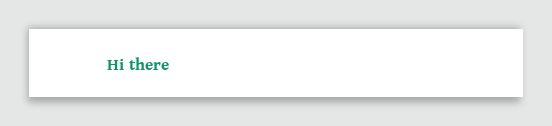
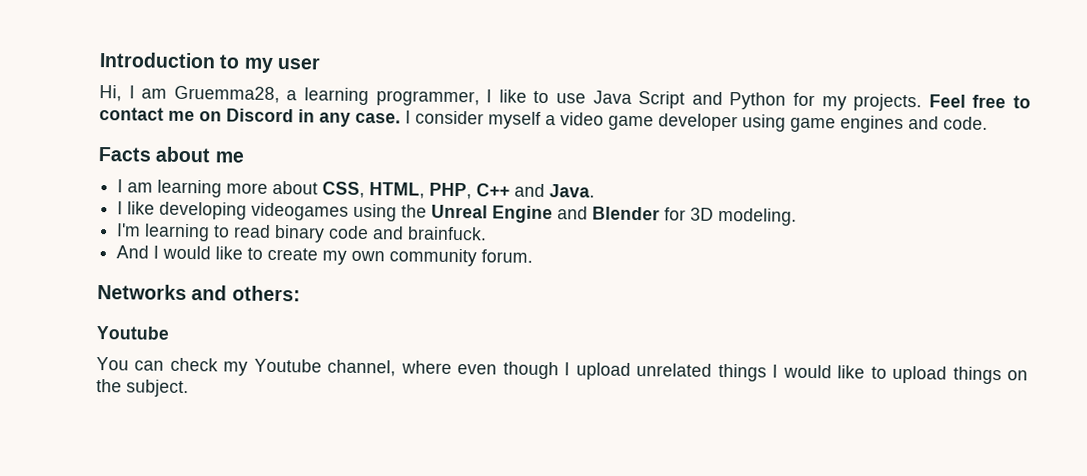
[107,57,169,70] Hi there -> [99,52,321,73] [99,85,1032,112] [99,107,988,134] [98,146,244,163] [117,179,596,200] [117,201,798,226] [116,223,488,243] [116,245,534,267] [97,284,301,302] [96,326,169,340] [96,357,1029,385] [96,379,189,398] Introduction to my user // Hi, I am Gruemma28, a learning programmer, I like to use Java Script and Python for my projects. Feel free to contact me on Discord in any case. I consider myself a video game developer using game engines and code. // Facts about me // I am learning more about CSS, HTML, PHP, C++ and Java. // I like developing videogames using the Unreal Engine and Blender for 3D modeling. // I'm learning to read binary code and brainfuck. // And I would like to create my own community forum. // Networks and others: // Youtube // You can check my Youtube channel, where even though I upload unrelated things I would like to upload things on the subject.

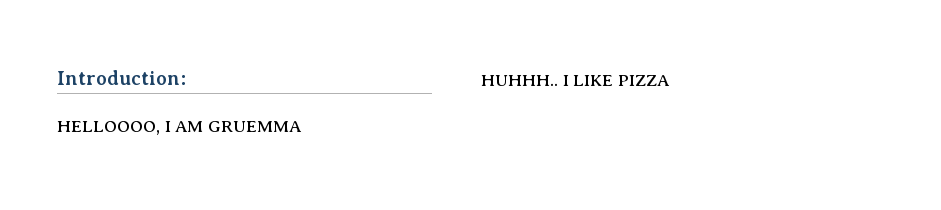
[99,52,321,73] [99,85,1032,112] [99,107,988,134] [98,146,244,163] [117,179,596,200] [117,201,798,226] [116,223,488,243] [116,245,534,267] [97,284,301,302] [96,326,169,340] [96,357,1029,385] [96,379,189,398] Introduction to my user // Hi, I am Gruemma28, a learning programmer, I like to use Java Script and Python for my projects. Feel free to contact me on Discord in any case. I consider myself a video game developer using game engines and code. // Facts about me // I am learning more about CSS, HTML, PHP, C++ and Java. // I like developing videogames using the Unreal Engine and Blender for 3D modeling. // I'm learning to read binary code and brainfuck. // And I would like to create my own community forum. // Networks and others: // Youtube // You can check my Youtube channel, where even though I upload unrelated things I would like to upload things on the subject. -> [57,70,186,85] [57,121,303,135] [481,75,671,86] Introduction: // HELLOOOO, I AM GRUEMMA // HUHHH.. I LIKE PIZZA

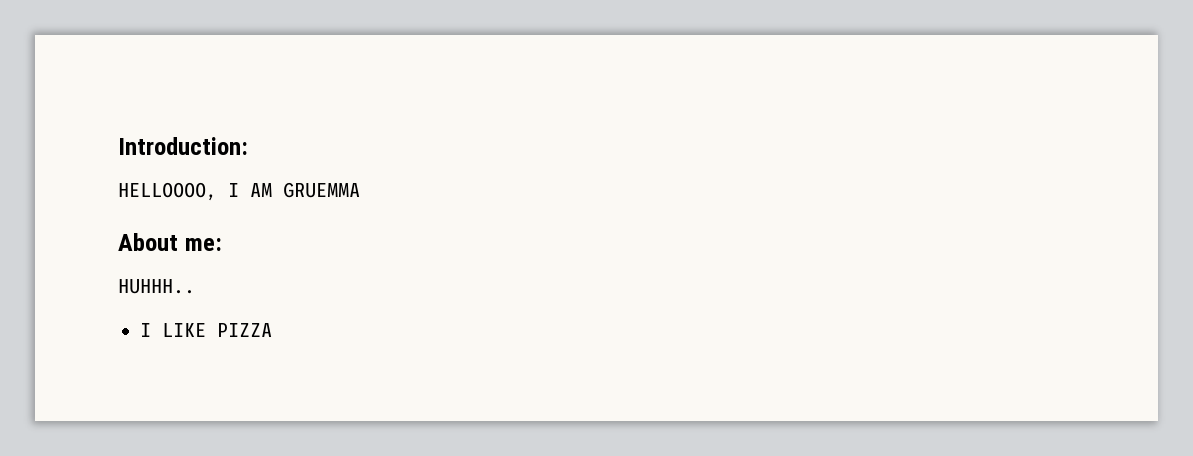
(303, 126) none -> [118,233,222,251] // About me:
(558, 80) none -> (195, 286) //

